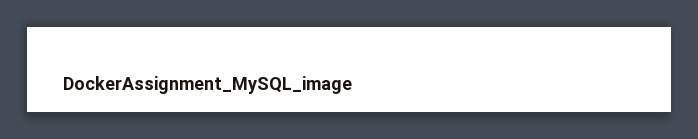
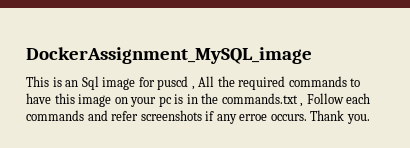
(352, 85) none -> [26,76,361,90] [26,93,371,107] [26,110,370,124] // This is an Sql image for puscd , All the required commands to have this image on your pc is in the commands.txt , Follow each commands and refer screenshots if any erroe occurs. Thank you.

